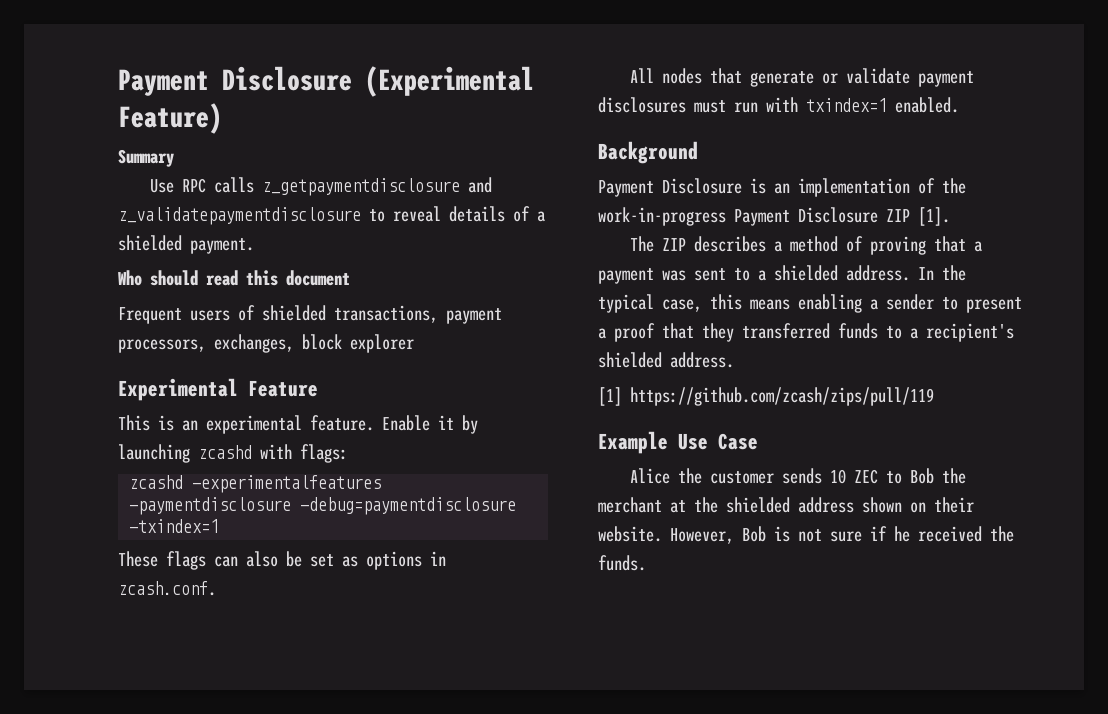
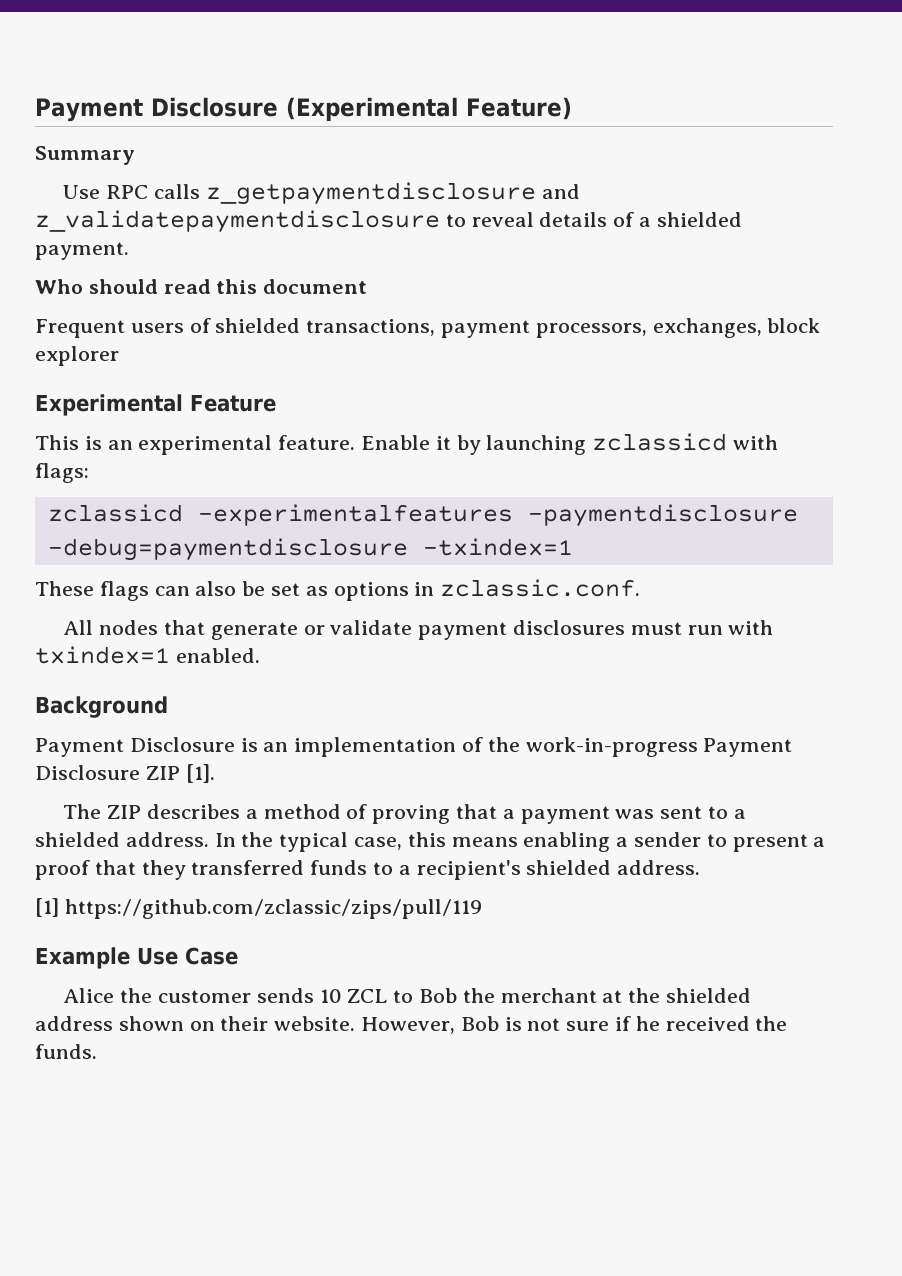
[198,445,252,459] zcashd -> [592,433,728,451] zclassicd
[129,475,184,489] zcashd -> [47,504,183,522] zclassicd
[118,581,216,596] zcash.conf. -> [440,579,641,597] zclassic.conf.
[630,387,934,406] https://github.com/zcash/zips/pull/119 -> [64,899,482,919] https://github.com/zclassic/zips/pull/119
[854,469,879,484] ZEC -> [347,989,388,1003] ZCL

